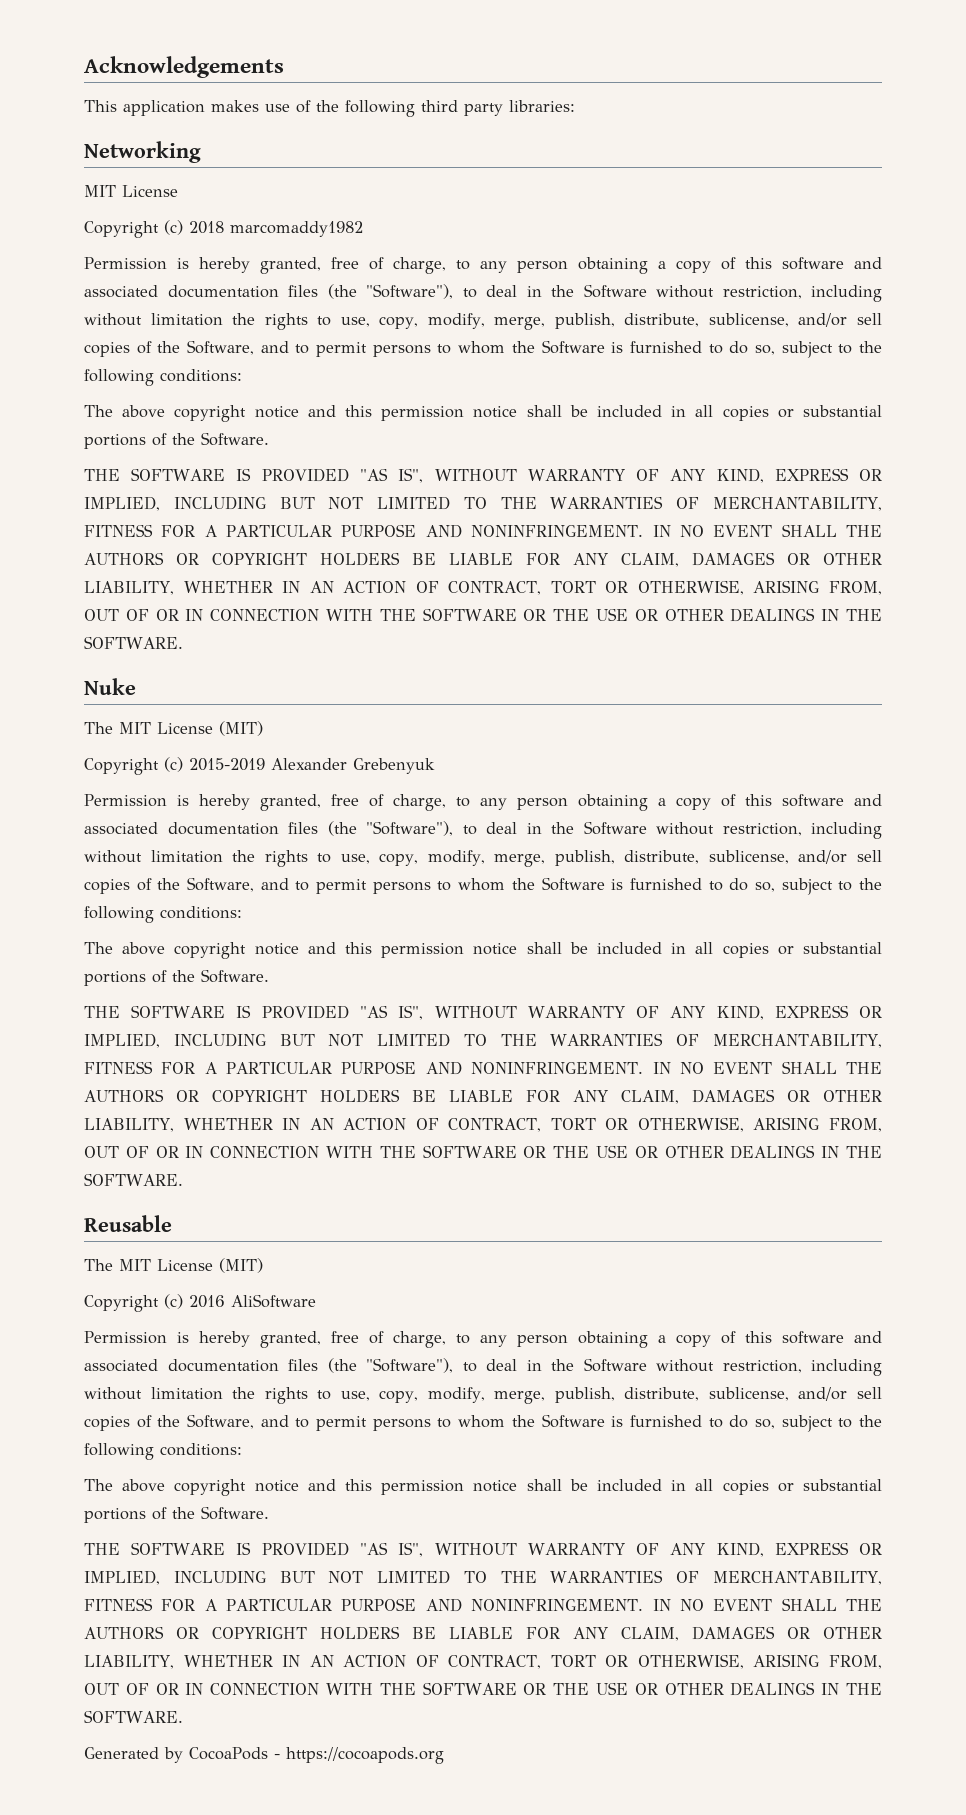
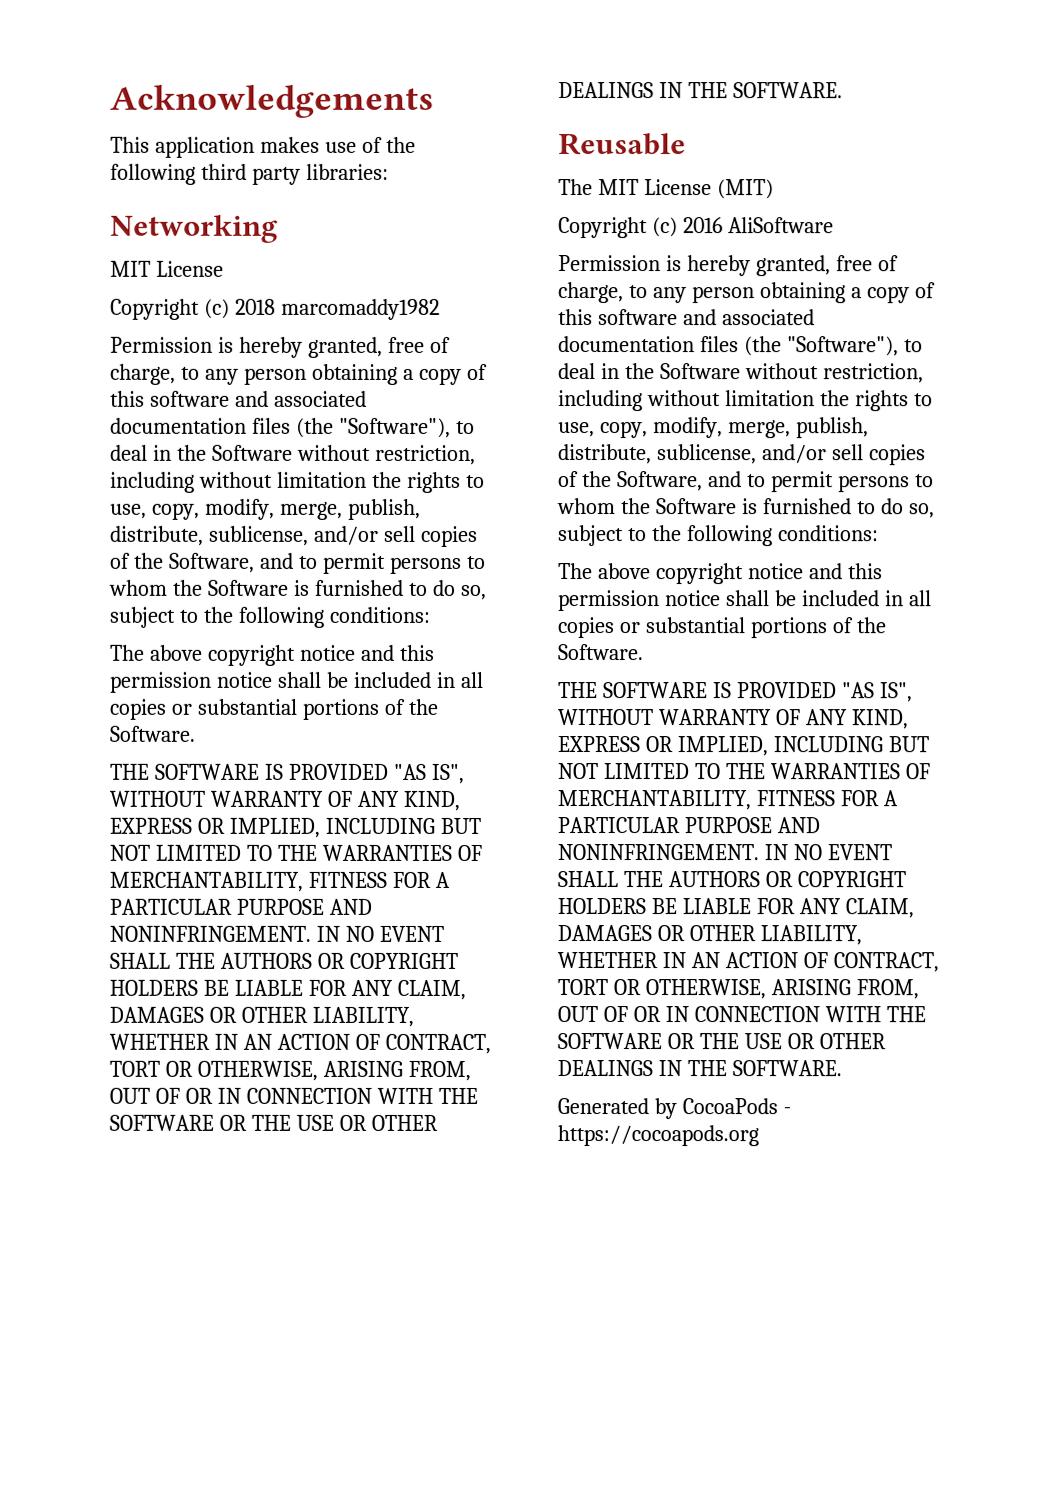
[84,678,136,695] [84,721,263,736] [84,757,435,775] [84,794,882,811] [84,821,882,839] [84,850,882,867] [84,877,883,895] [84,906,242,923] [84,942,883,959] [84,969,269,986] [84,1005,882,1020] [84,1033,883,1048] [84,1061,882,1075] [84,1089,882,1104] [84,1117,883,1132] [84,1145,883,1159] [84,1173,183,1186] // Nuke // The MIT License (MIT) // Copyright (c) 2015-2019 Alexander Grebenyuk // Permission is hereby granted, free of charge, to any person obtaining a copy of this software and associated documentation files (the "Software"), to deal in the Software without restriction, including without limitation the rights to use, copy, modify, merge, publish, distribute, sublicense, and/or sell copies of the Software, and to permit persons to whom the Software is furnished to do so, subject to the following conditions: // The above copyright notice and this permission notice shall be included in all copies or substantial portions of the Software. // THE SOFTWARE IS PROVIDED "AS IS", WITHOUT WARRANTY OF ANY KIND, EXPRESS OR IMPLIED, INCLUDING BUT NOT LIMITED TO THE WARRANTIES OF MERCHANTABILITY, FITNESS FOR A PARTICULAR PURPOSE AND NONINFRINGEMENT. IN NO EVENT SHALL THE AUTHORS OR COPYRIGHT HOLDERS BE LIABLE FOR ANY CLAIM, DAMAGES OR OTHER LIABILITY, WHETHER IN AN ACTION OF CONTRACT, TORT OR OTHERWISE, ARISING FROM, OUT OF OR IN CONNECTION WITH THE SOFTWARE OR THE USE OR OTHER DEALINGS IN THE SOFTWARE. -> (843, 90) none

